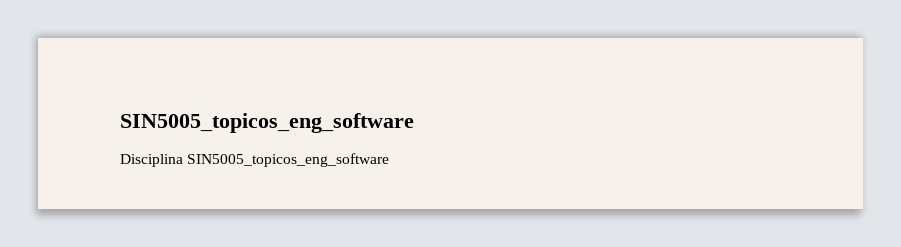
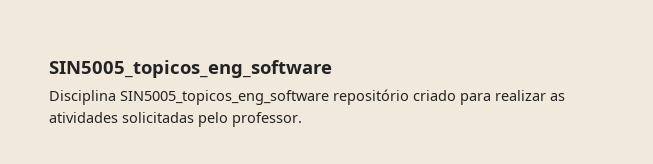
(390, 160) none -> [333,89,565,105] [49,112,302,127] repositório criado para realizar as atividades solicitadas pelo professor.

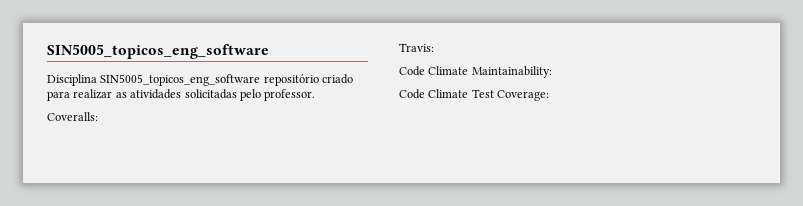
(302, 119) none -> [47,112,98,121] [399,43,434,52] [399,66,552,78] [399,89,550,101] // Coveralls: // Travis: // Code Climate Maintainability: // Code Climate Test Coverage:

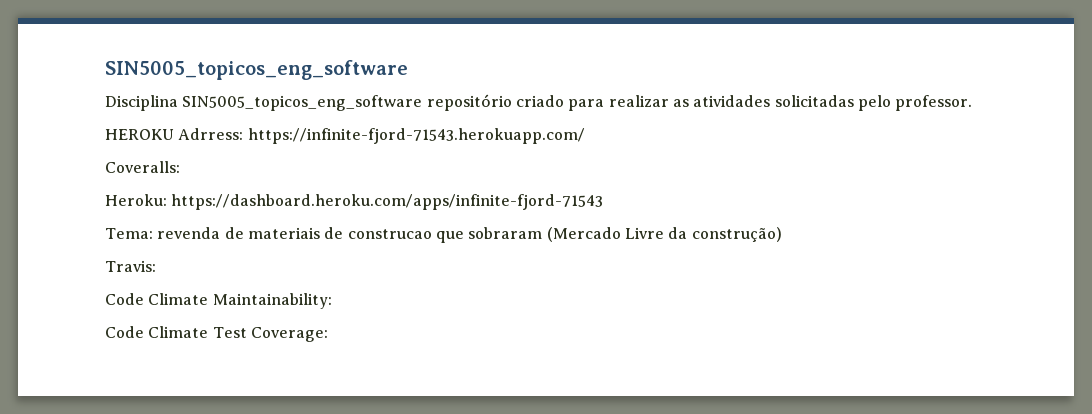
[47,112,98,121] Coveralls: -> [105,128,585,144] [105,161,180,173] [105,194,604,210] [105,227,782,243] HEROKU Adrress: https://infinite-fjord-71543.herokuapp.com/ // Coveralls: // Heroku: https://dashboard.heroku.com/apps/infinite-fjord-71543 // Tema: revenda de materiais de construcao que sobraram (Mercado Livre da construção)

